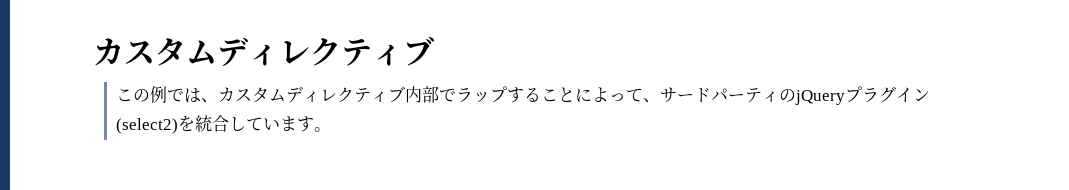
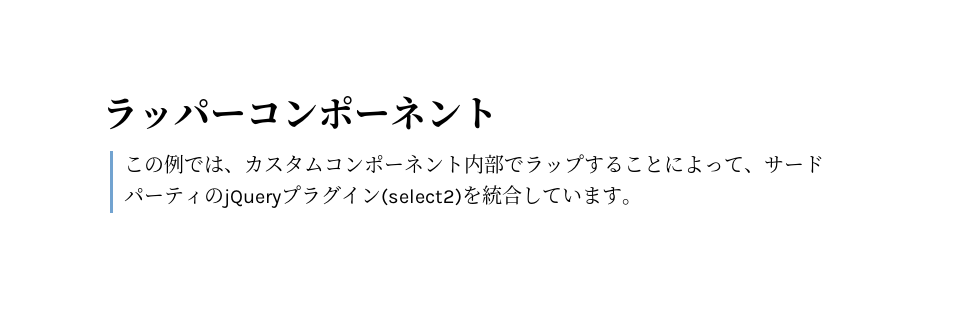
[93,36,434,67] カスタムディレクティブ -> [102,96,498,130] ラッパーコンポーネント
[286,86,406,103] ディレクティブ -> [324,154,465,174] コンポーネント

